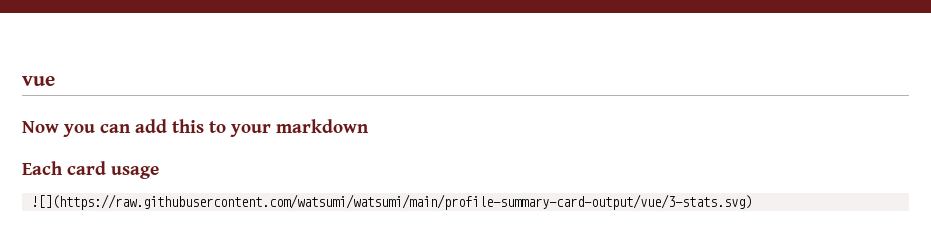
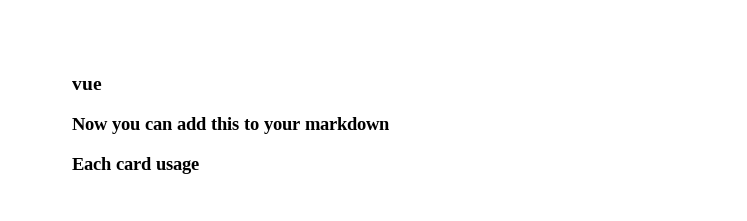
[31,194,752,210] // ![](https://raw.githubusercontent.com/watsumi/watsumi/main/profile-summary-card-output/vue/3-stats.svg) -> (199, 167) none

